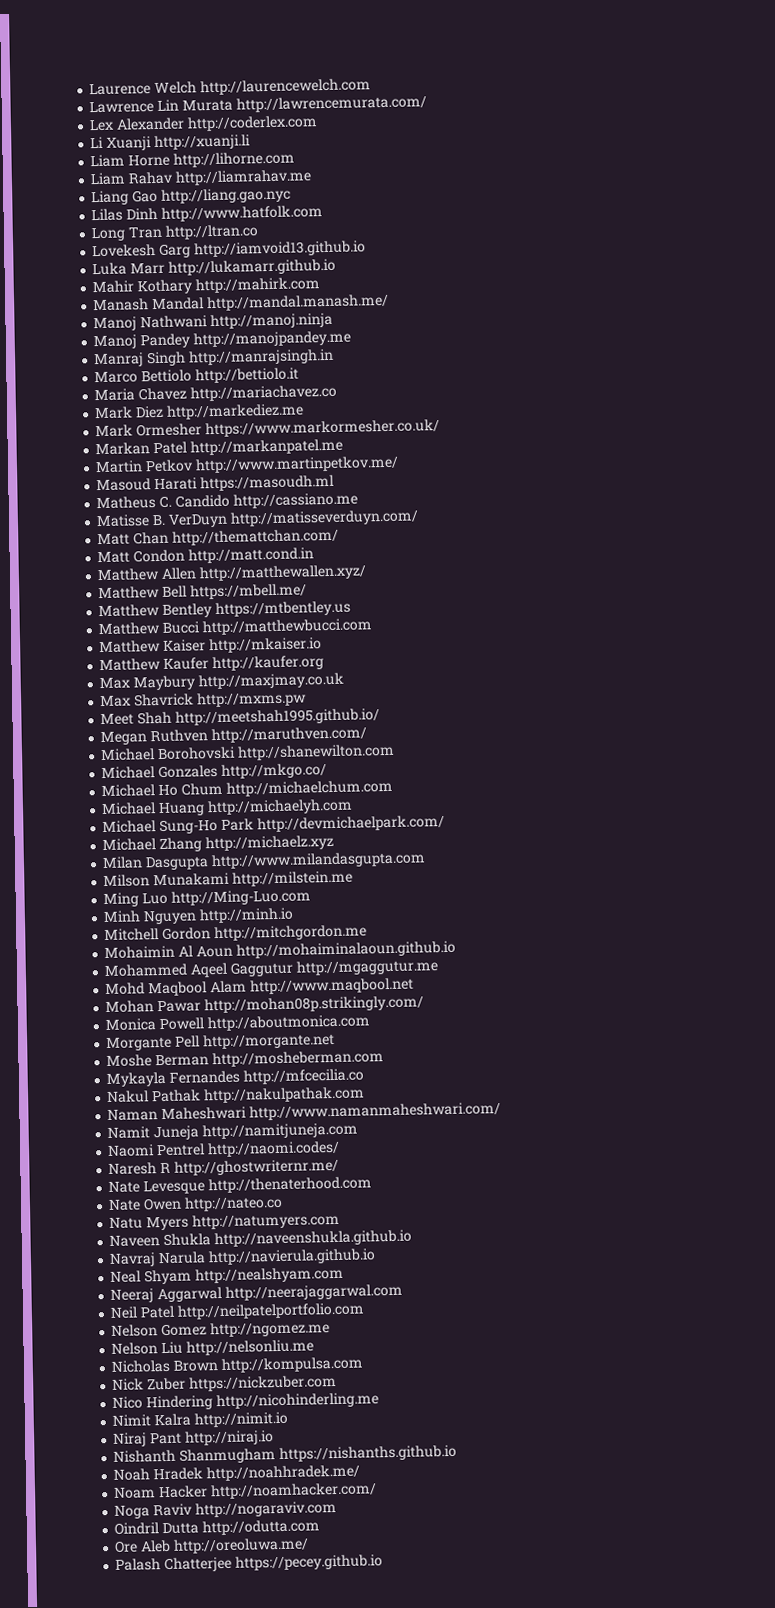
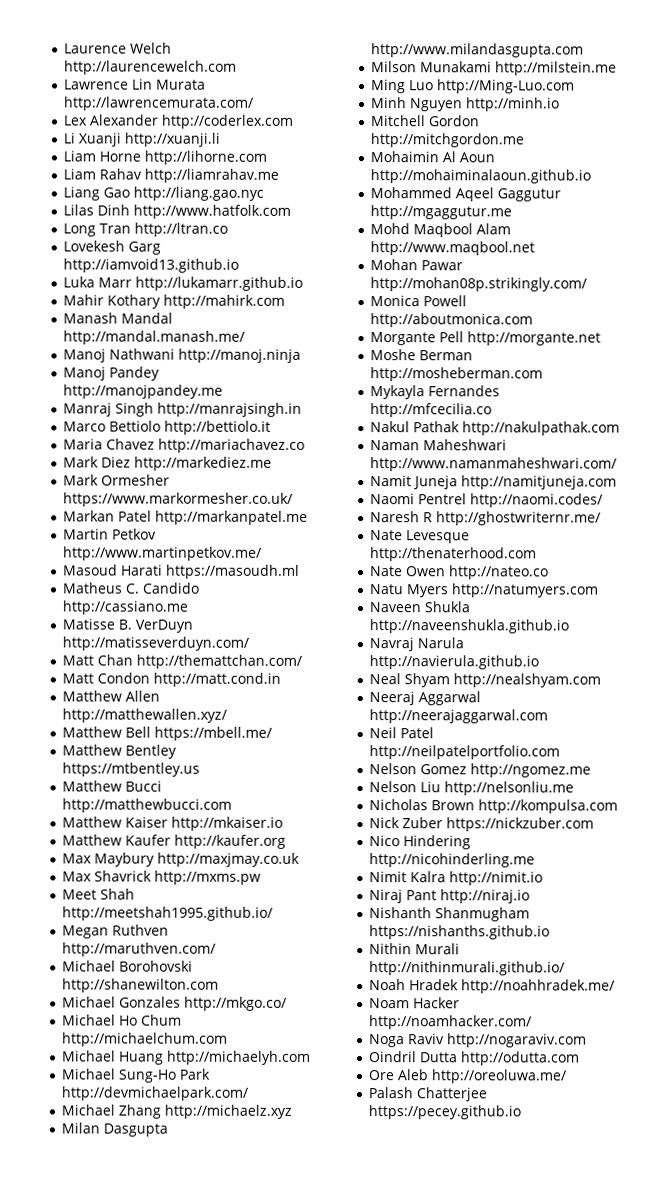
(457, 1453) none -> [369,943,461,955] [369,961,566,976] // Nithin Murali http://nithinmurali.github.io/

